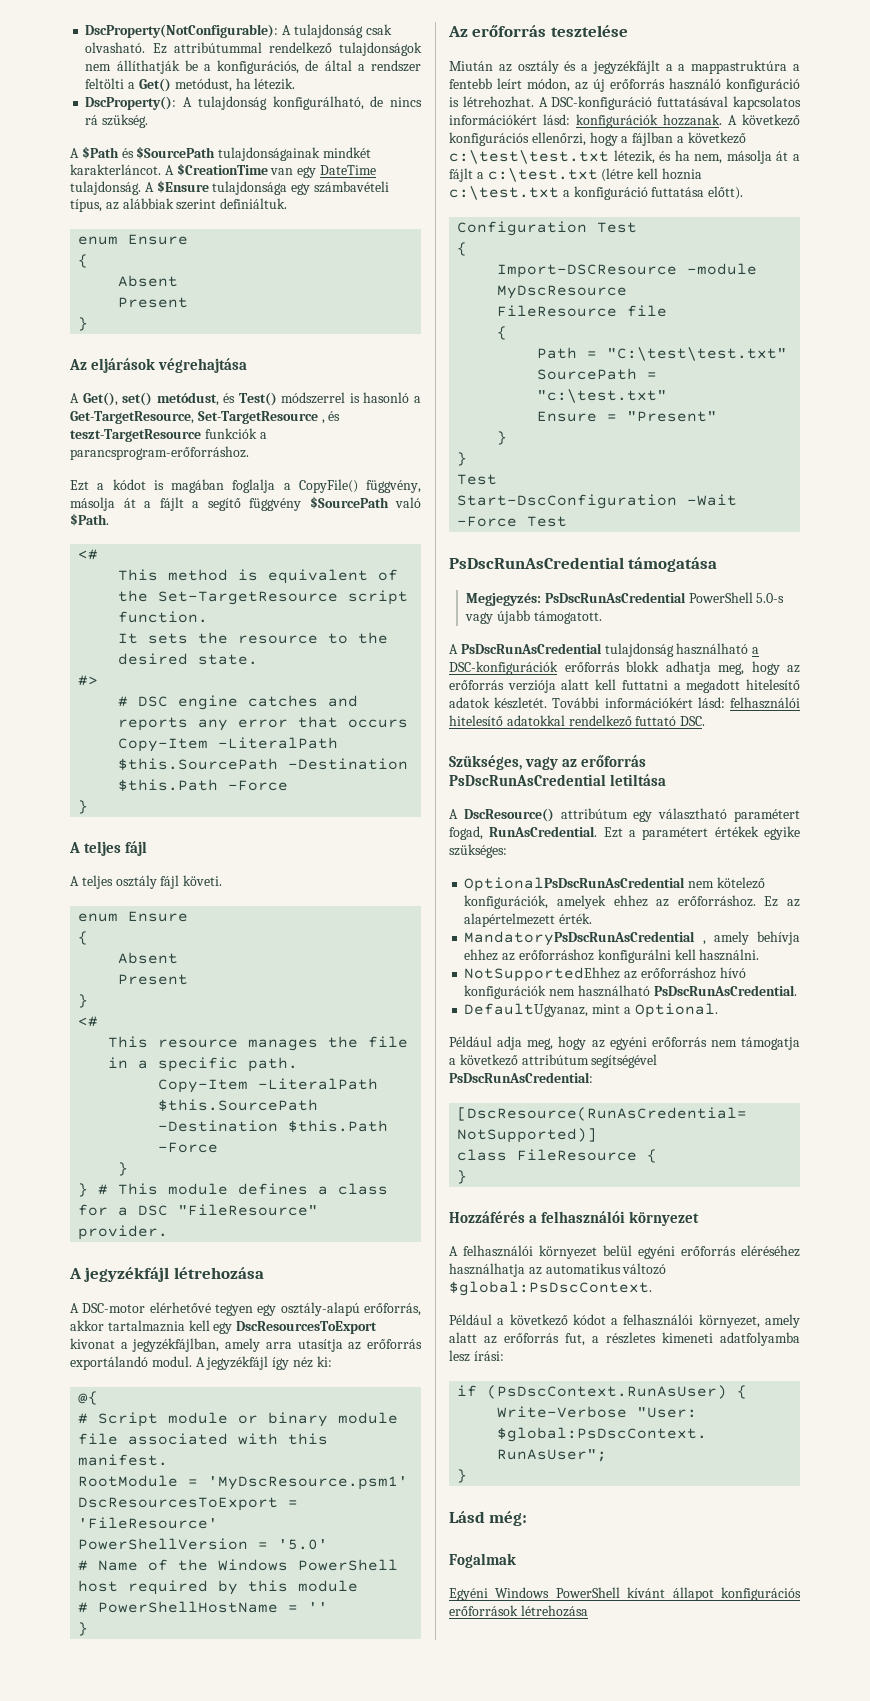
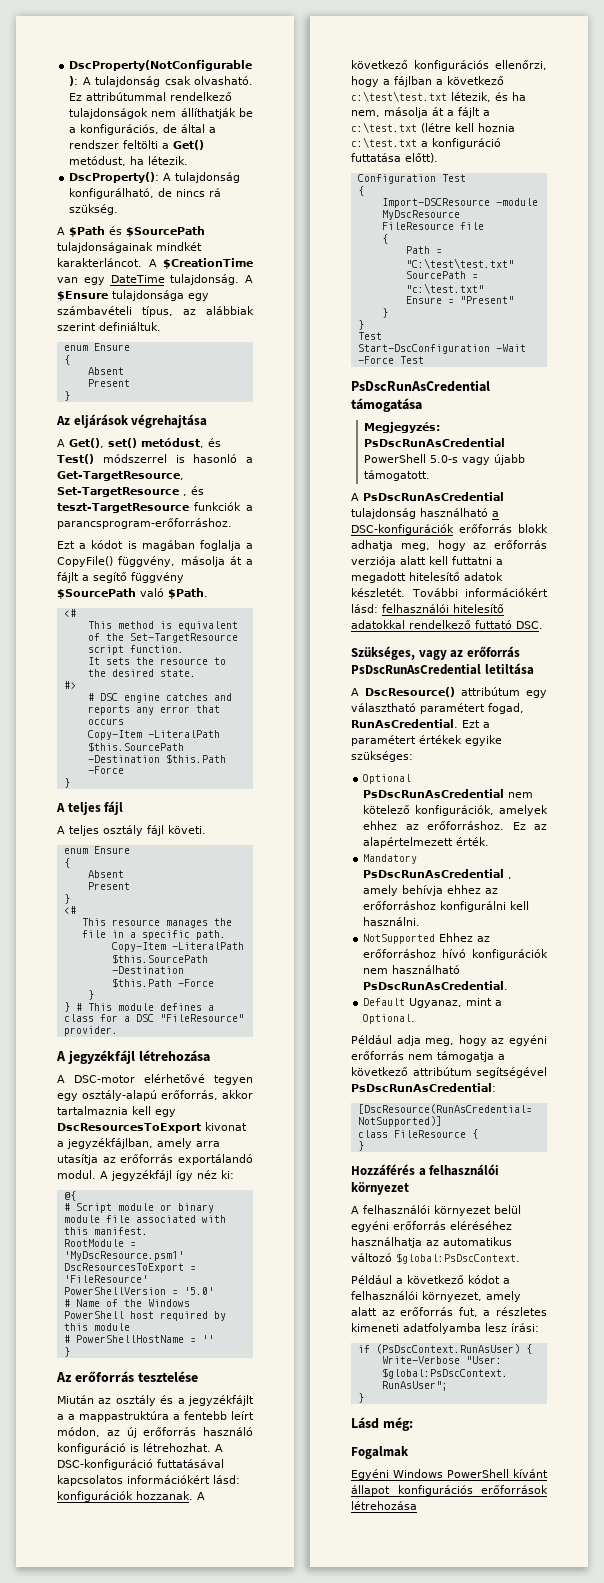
[464,877,686,892] OptionalPsDscRunAsCredential -> [363,774,412,784] [363,789,505,798] Optional PsDscRunAsCredential
[464,931,696,946] MandatoryPsDscRunAsCredential -> [363,854,418,864] [363,869,505,878] Mandatory PsDscRunAsCredential
[464,967,621,982] NotSupportedEhhez -> [363,933,474,944] NotSupported Ehhez
[464,1003,589,1017] DefaultUgyanaz, -> [363,998,463,1008] Default Ugyanaz,

